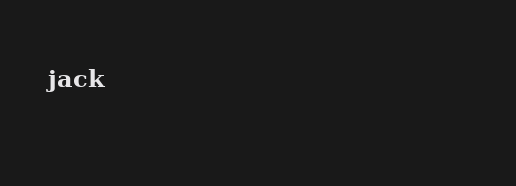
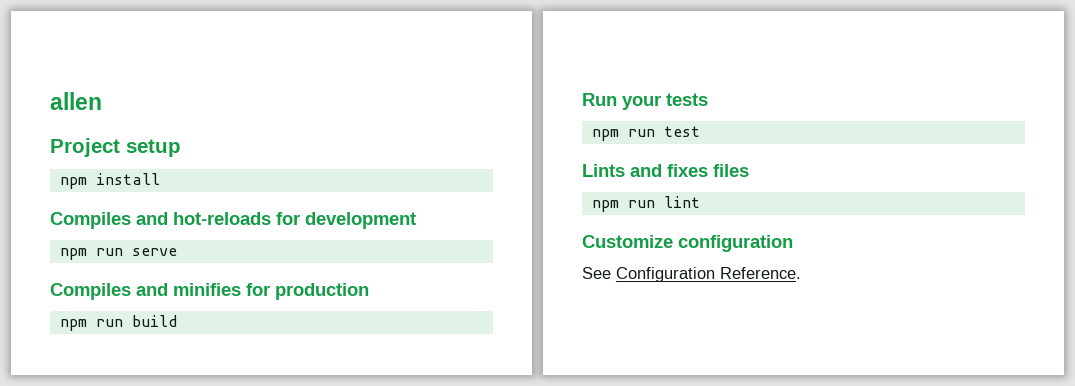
[46,69,106,92] jack -> [50,92,102,110] [50,138,181,157] [59,173,160,189] [50,212,416,229] [59,248,177,260] [50,283,369,300] [59,315,177,331] [582,93,708,110] [591,126,700,141] [582,164,749,177] [591,196,700,212] [582,235,793,252] [582,267,801,282] allen // Project setup // npm install // Compiles and hot-reloads for development // npm run serve // Compiles and minifies for production // npm run build // Run your tests // npm run test // Lints and fixes files // npm run lint // Customize configuration // See Configuration Reference.

